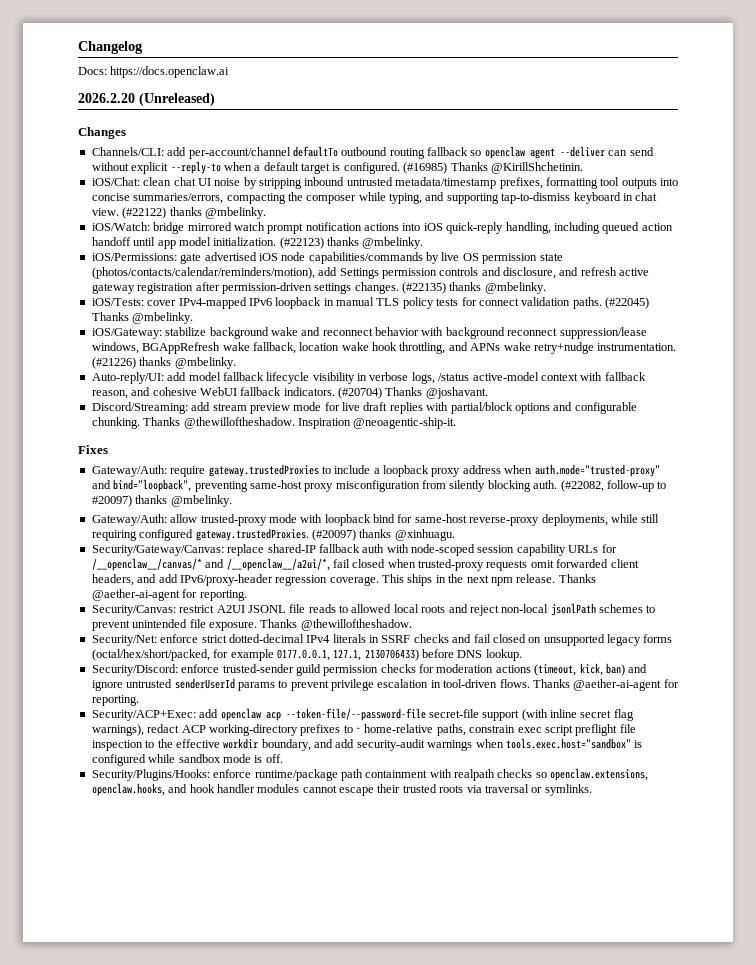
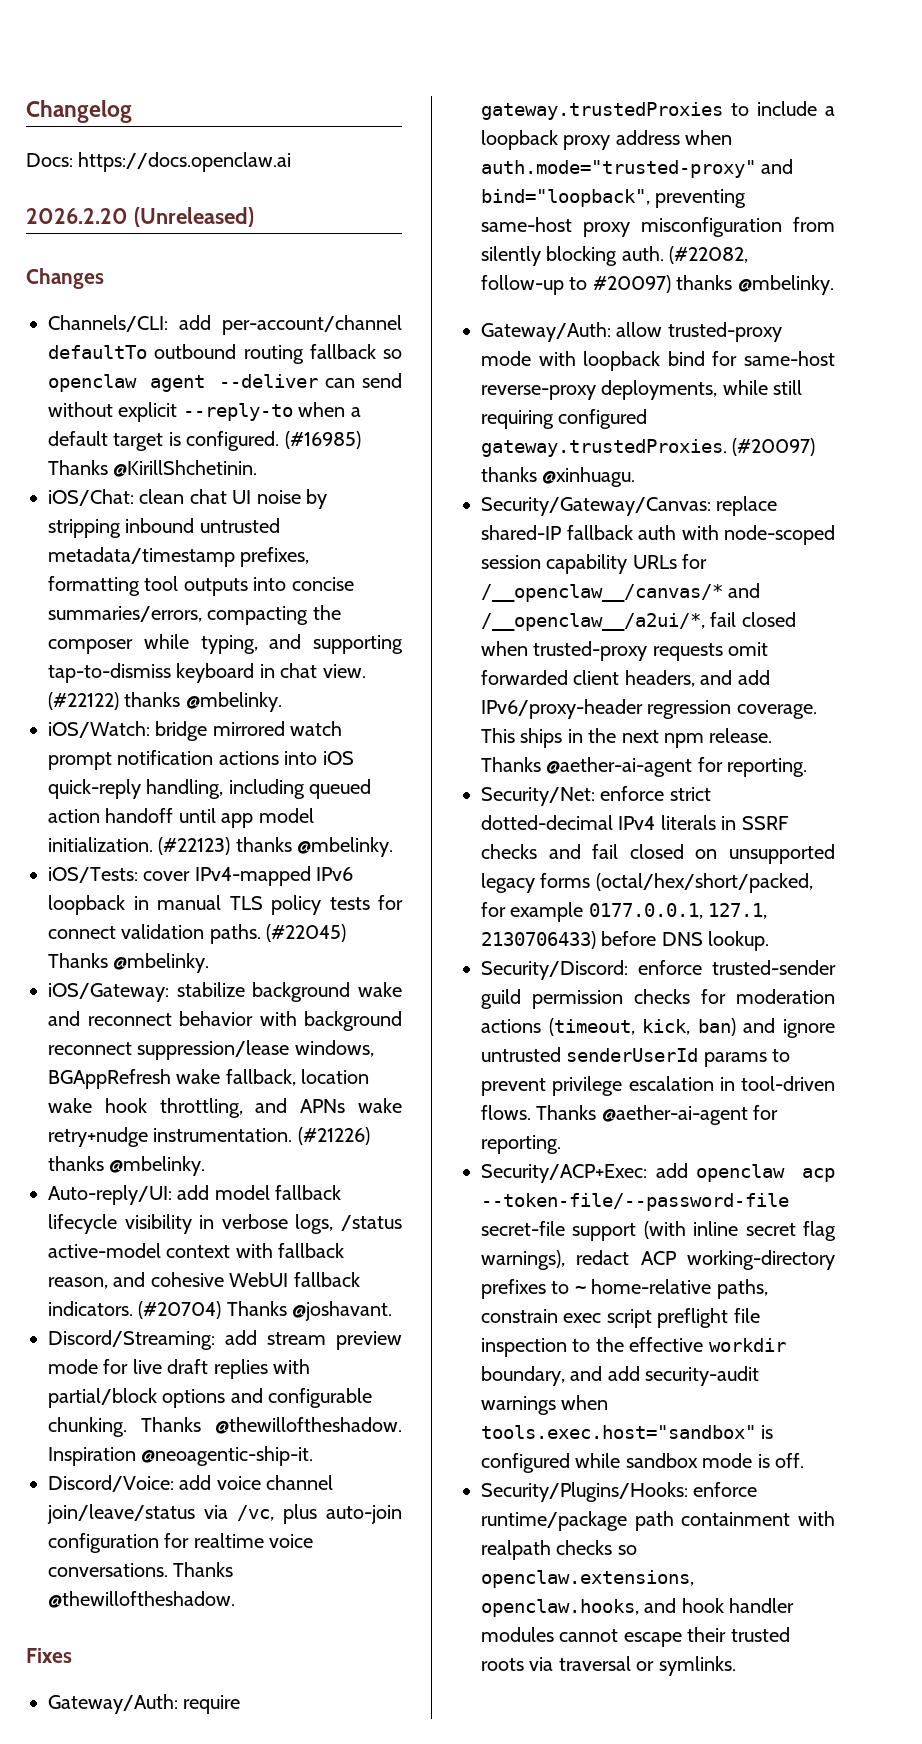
[91,252,563,264] [91,267,650,279] [91,282,546,294] // iOS/Permissions: gate advertised iOS node capabilities/commands by live OS permission state (photos/contacts/calendar/reminders/motion), add Settings permission controls and disclosure, and refresh active gateway registration after permission-driven settings changes. (#22135) thanks @mbelinky. -> (394, 847) none
(457, 423) none -> [48,1475,334,1492] [47,1504,402,1524] [48,1533,314,1553] [48,1562,234,1577] [48,1591,235,1608] // Discord/Voice: add voice channel join/leave/status via /vc, plus auto-join configuration for realtime voice conversations. Thanks @thewilloftheshadow.
[91,603,656,616] [91,619,412,631] // Security/Canvas: restrict A2UI JSONL file reads to allowed local roots and reject non-local jsonlPath schemes to prevent unintended file exposure. Thanks @thewilloftheshadow. -> (808, 767) none

